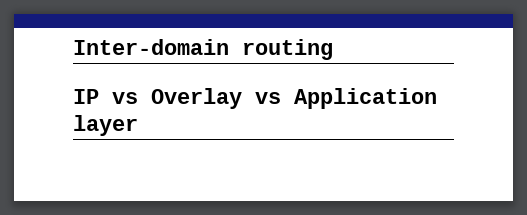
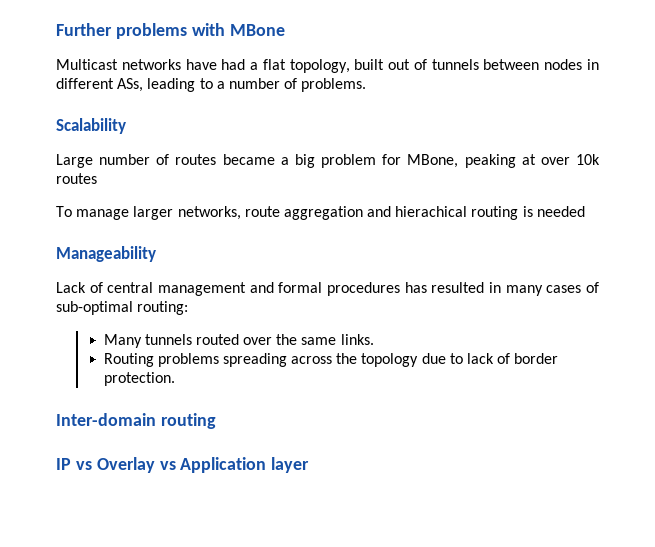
(73, 47) none -> [56,23,285,39] [56,59,599,73] [56,78,367,92] [56,118,126,134] [56,154,600,168] [56,173,97,184] [56,206,585,220] [56,246,156,262] [56,282,600,296] [56,301,189,315] [103,334,374,348] [103,353,559,367] [103,372,175,386] Further problems with MBone // Multicast networks have had a flat topology, built out of tunnels between nodes in different ASs, leading to a number of problems. // Scalability // Large number of routes became a big problem for MBone, peaking at over 10k routes // To manage larger networks, route aggregation and hierachical routing is needed // Manageability // Lack of central management and formal procedures has resulted in many cases of sub-optimal routing: // Many tunnels routed over the same links. // Routing problems spreading across the topology due to lack of border protection. //

